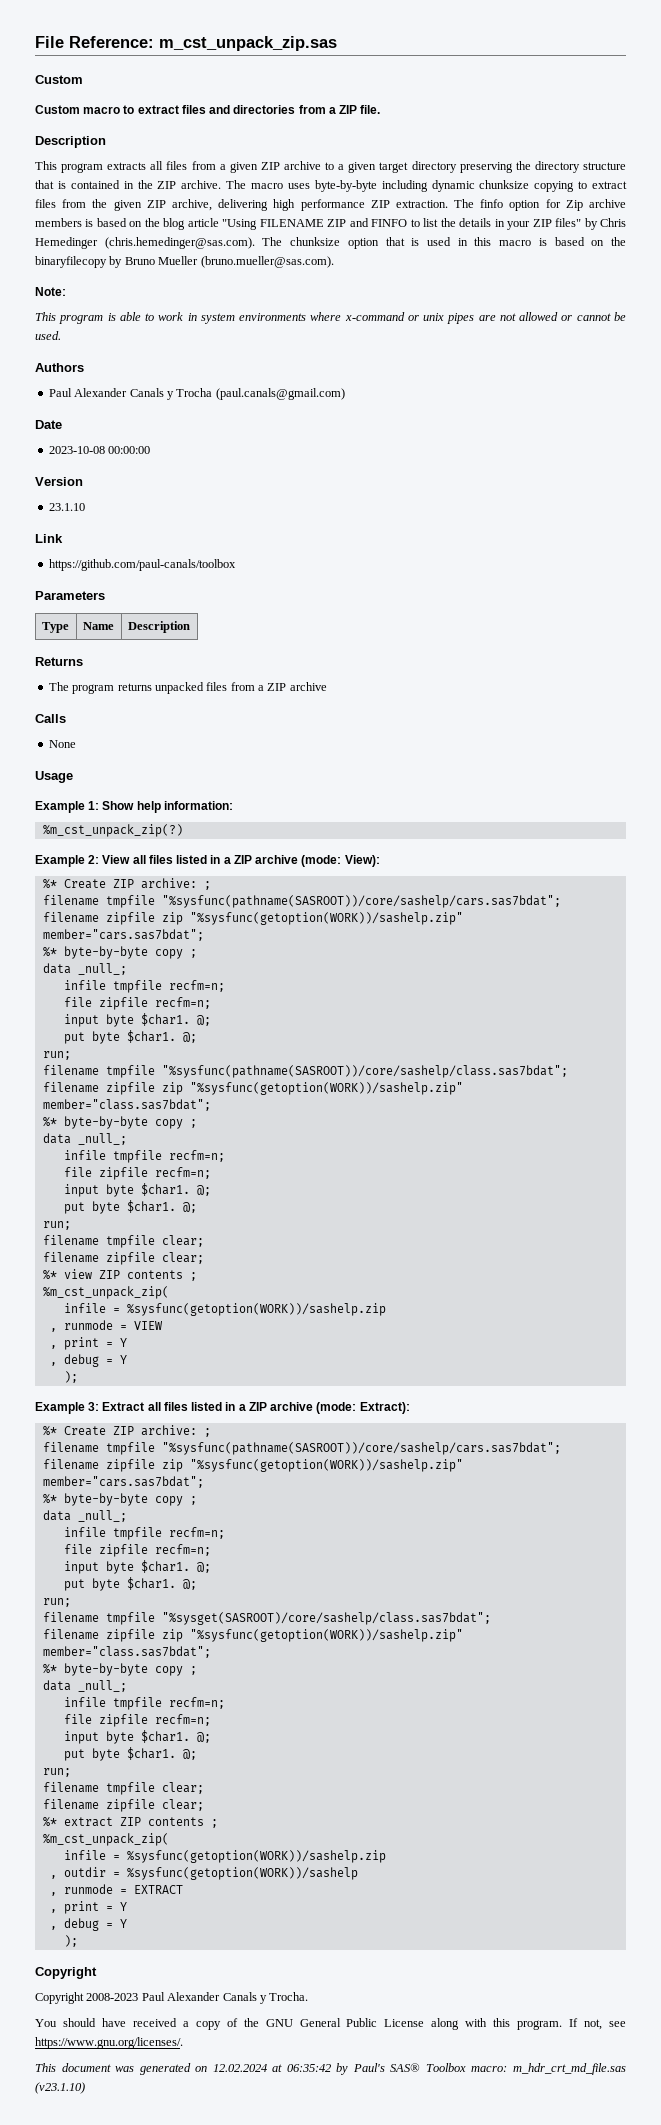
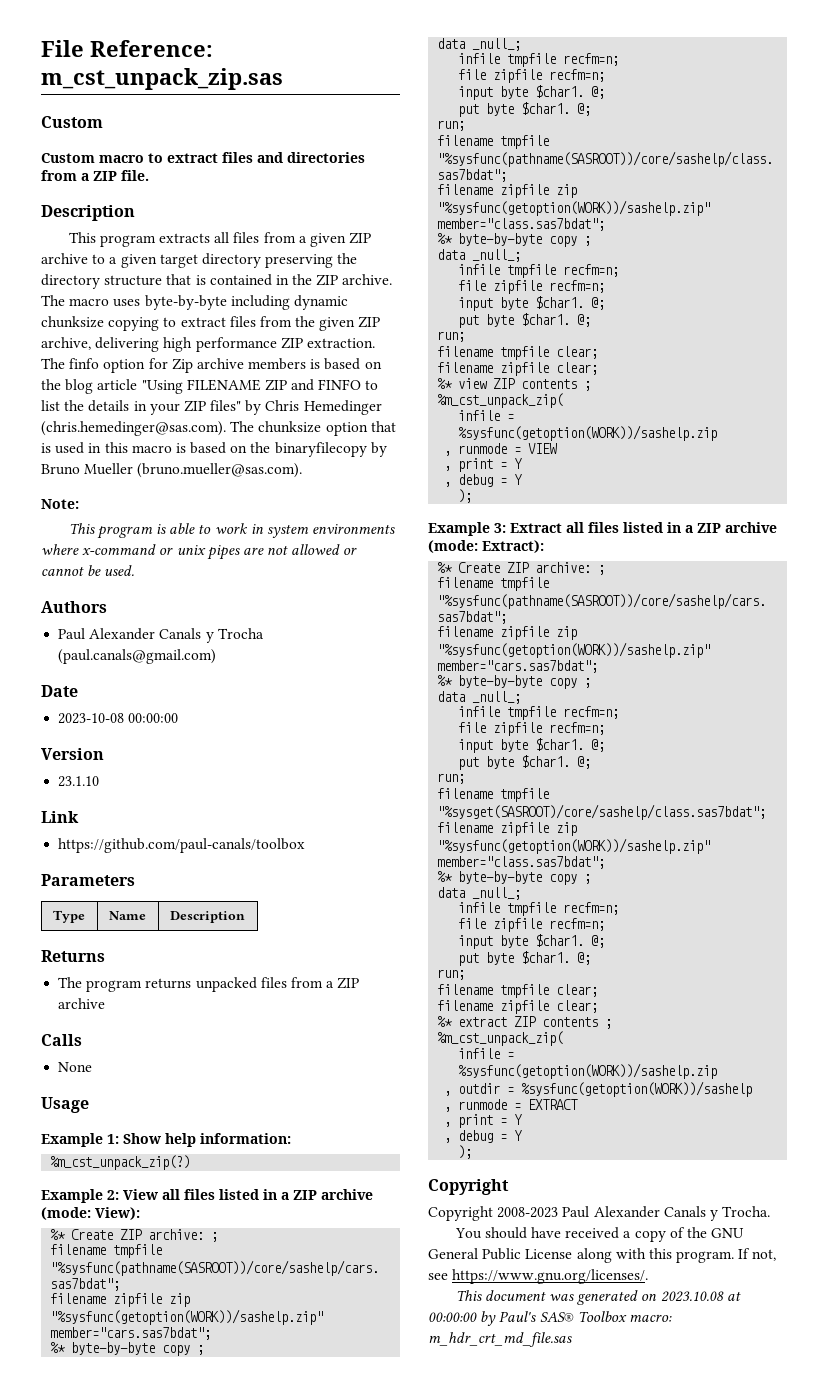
[212,2064,331,2072] 12.02.2024 at 06:35:42 -> [660,1291,741,1302] [428,1312,477,1322] 2023.10.08 at 00:00:00
[35,2082,85,2094] (v23.1.10) -> (572, 1339) none

